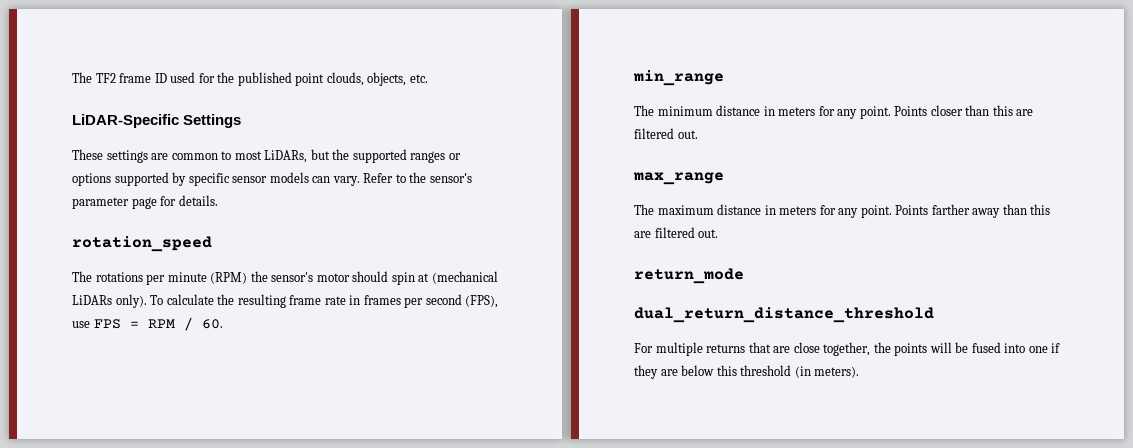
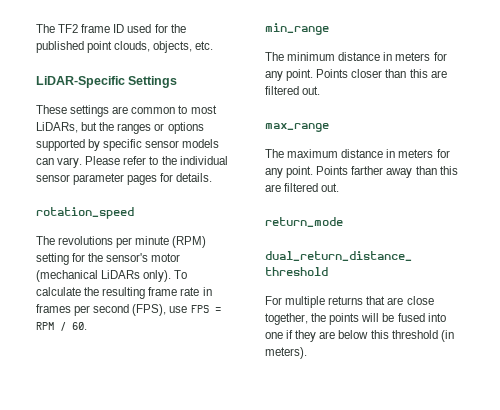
[352,149,407,163] supported -> (115, 126) none
[363,172,472,183] [72,197,157,209] Refer to the sensor's parameter page -> [85,156,228,165] [36,173,158,185] Please refer to the individual sensor parameter pages
[95,272,143,282] rotations -> [58,236,114,245] revolutions
(248, 278) none -> [36,253,86,265] setting for
[352,271,430,285] should spin at -> (181, 257) none

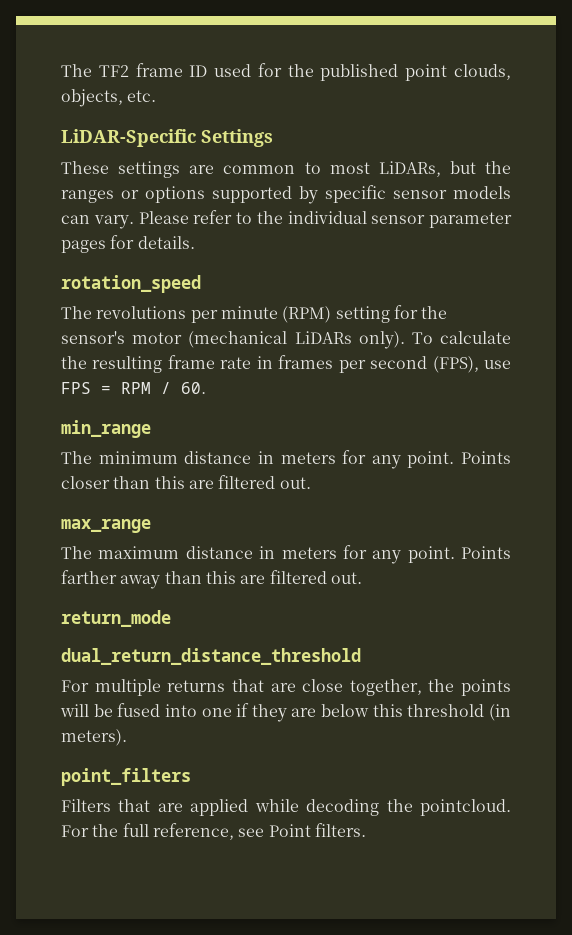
(307, 353) none -> [61,768,191,786] [61,799,511,816] [61,823,366,840] // point_filters // Filters that are applied while decoding the pointcloud. For the full reference, see Point filters.

